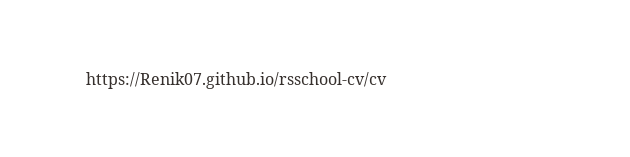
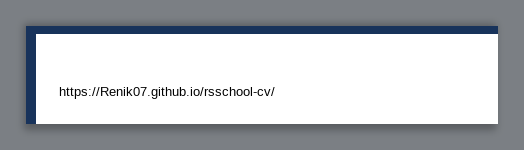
[86,72,387,89] https://Renik07.github.io/rsschool-cv/cv -> [59,87,275,99] https://Renik07.github.io/rsschool-cv/

